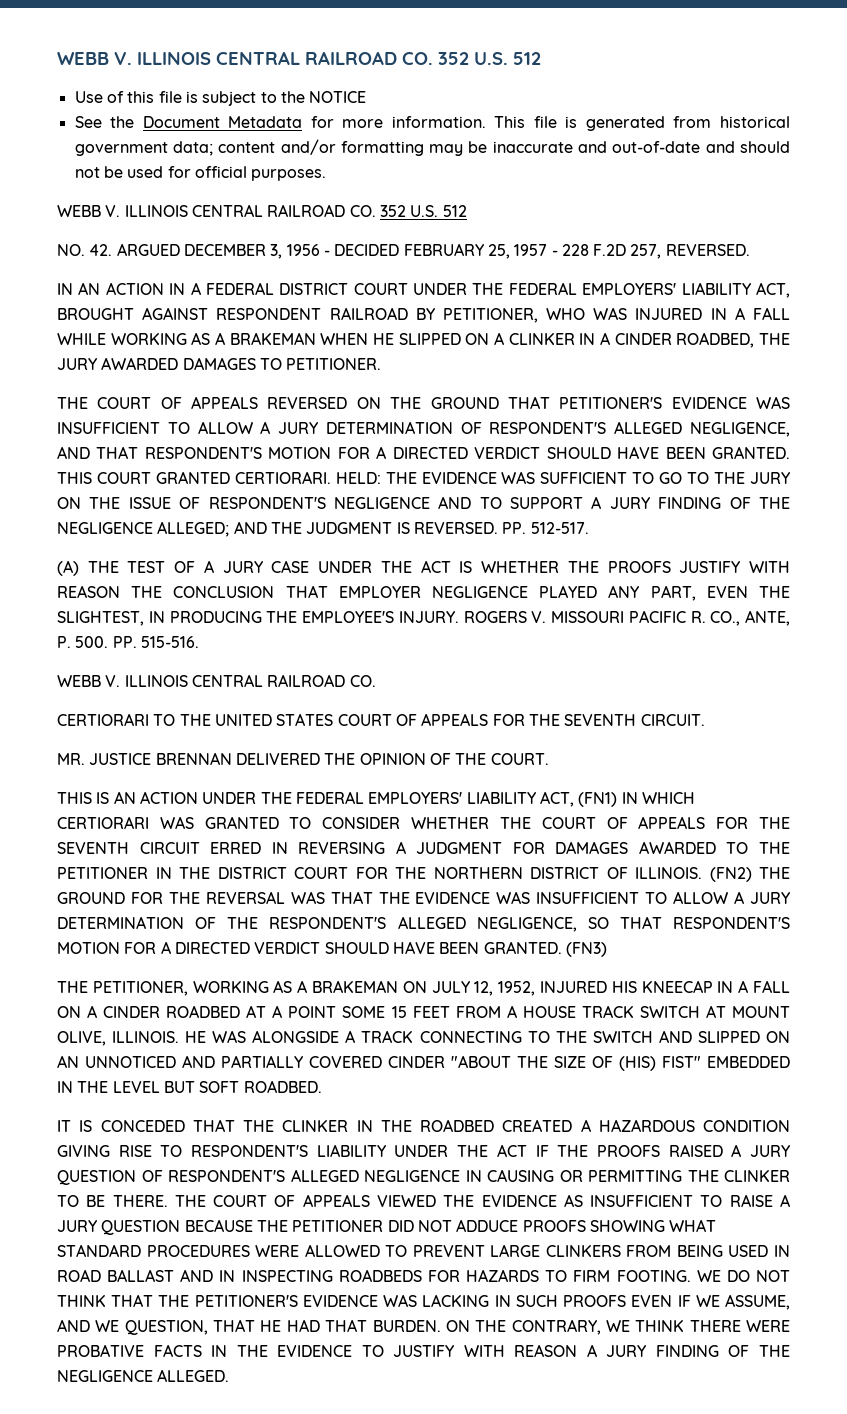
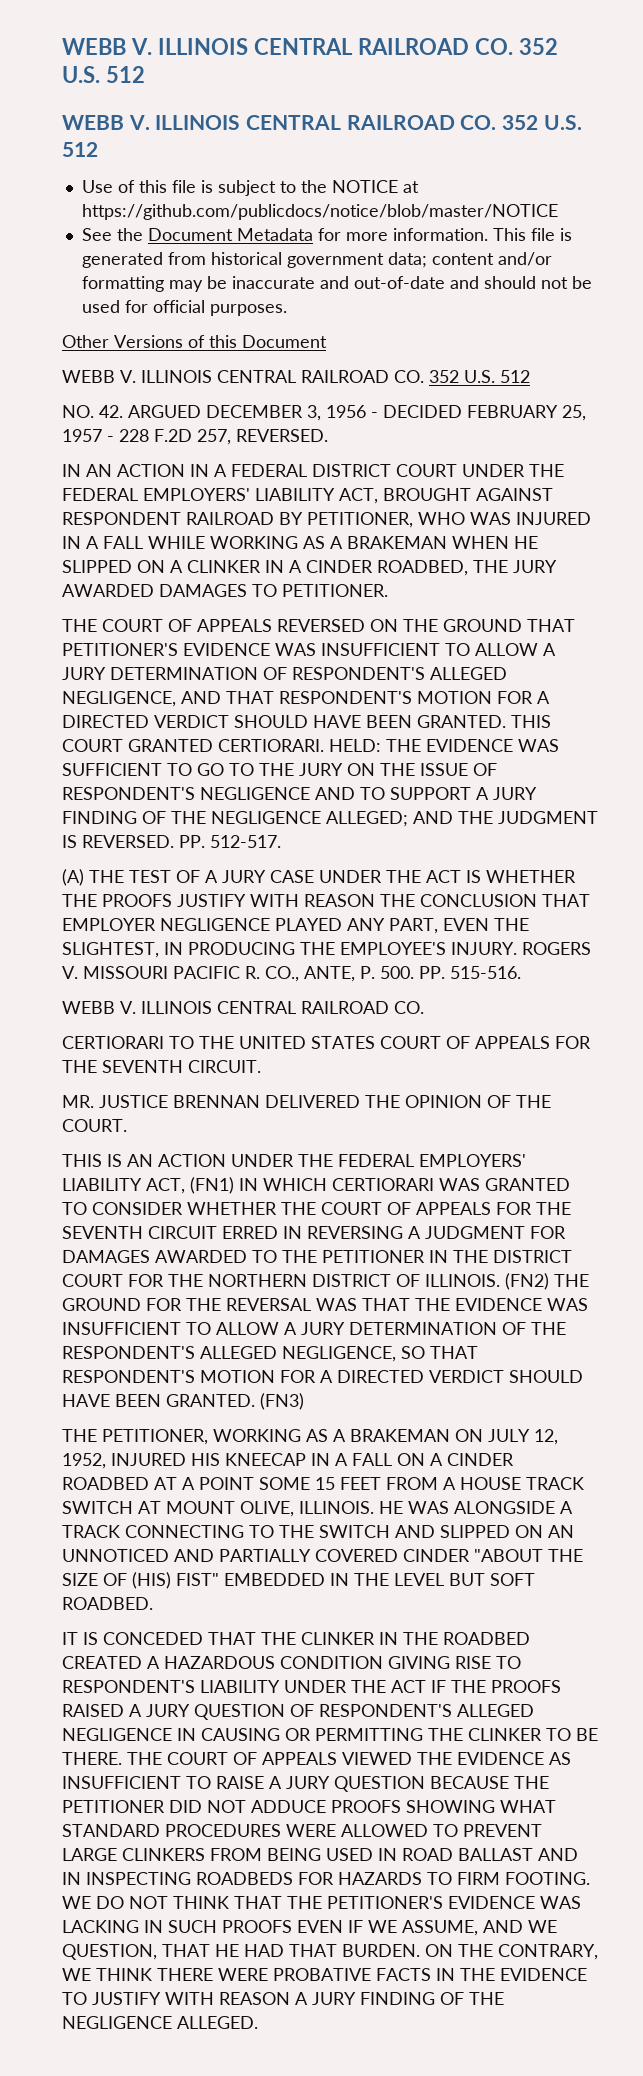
[57,51,541,65] WEBB V. ILLINOIS CENTRAL RAILROAD CO. 352 U.S. 512 -> [62,38,558,55] [62,66,145,83] [62,115,582,130] [62,142,98,157] WEBB V. ILLINOIS CENTRAL RAILROAD CO. 352 U.S. 512 // WEBB V. ILLINOIS CENTRAL RAILROAD CO. 352 U.S. 512
(367, 97) none -> [402,181,419,193] [81,204,558,220] at https://github.com/publicdocs/notice/blob/master/NOTICE
(327, 175) none -> [62,335,327,348] // Other Versions of this Document

